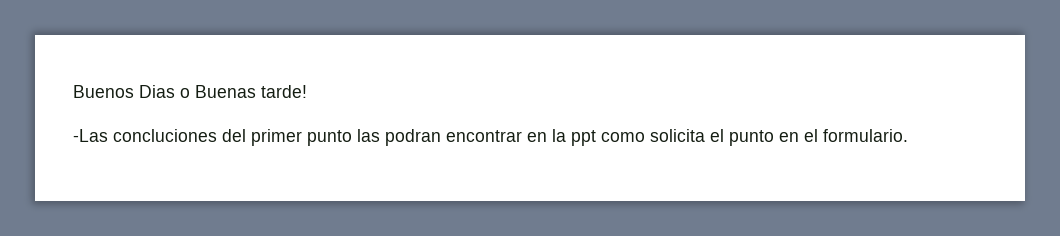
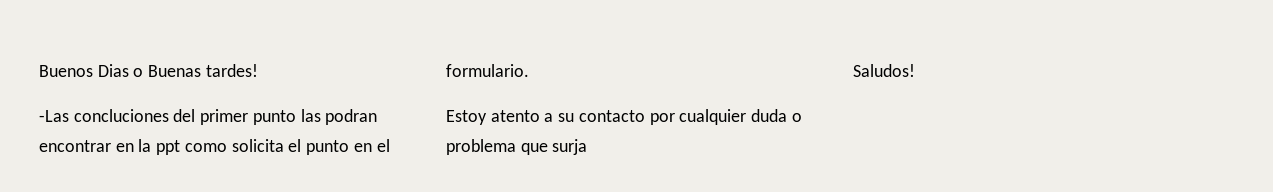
[261,85,307,98] tarde! -> [205,64,258,77] tardes!
(908, 135) none -> [446,109,802,125] [446,139,588,155] [853,64,915,77] // Estoy atento a su contacto por cualquier duda o problema que surja // Saludos!

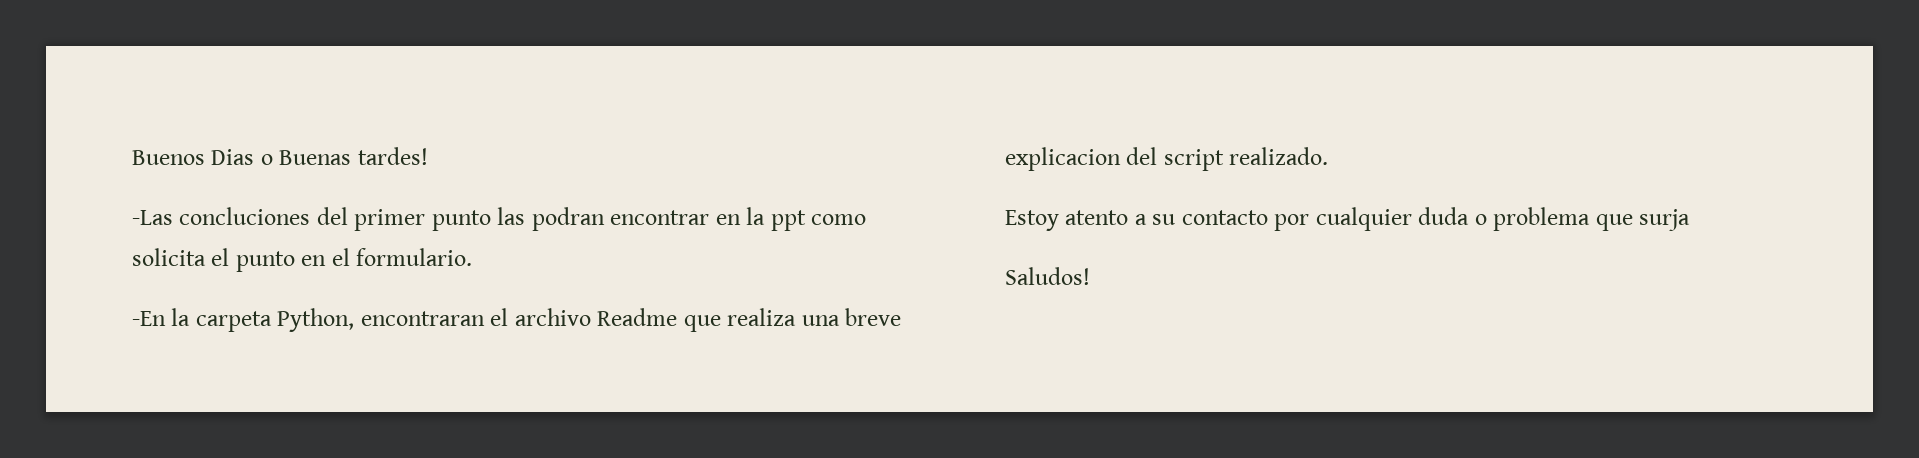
(529, 70) none -> [132,308,902,332] [1005,147,1329,171] // -En la carpeta Python, encontraran el archivo Readme que realiza una breve explicacion del script realizado.

